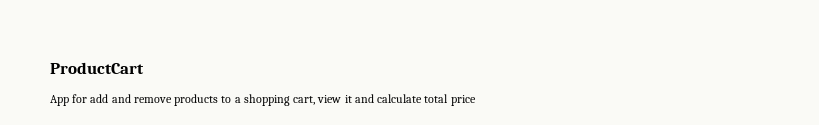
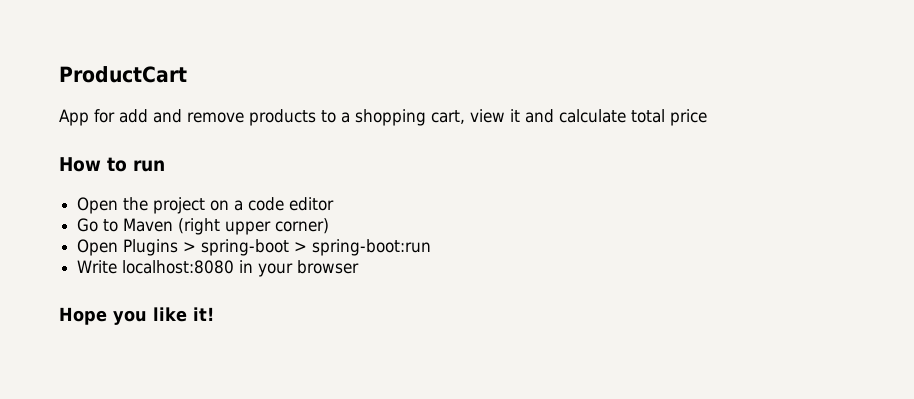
(476, 100) none -> [59,157,165,172] [77,197,335,214] [77,218,330,235] [77,239,432,256] [77,260,360,277] [59,307,214,325] // How to run // Open the project on a code editor // Go to Maven (right upper corner) // Open Plugins > spring-boot > spring-boot:run // Write localhost:8080 in your browser // Hope you like it!

